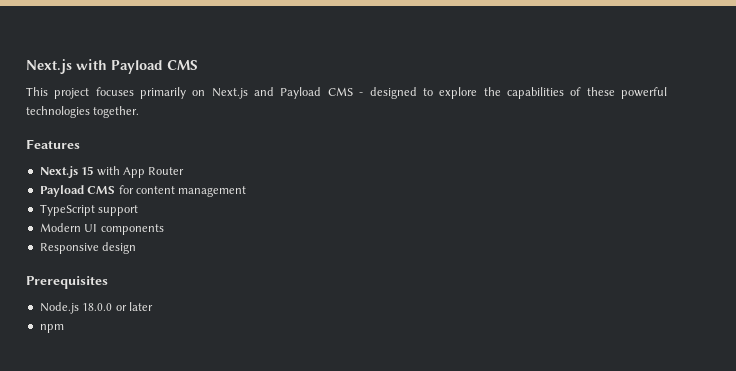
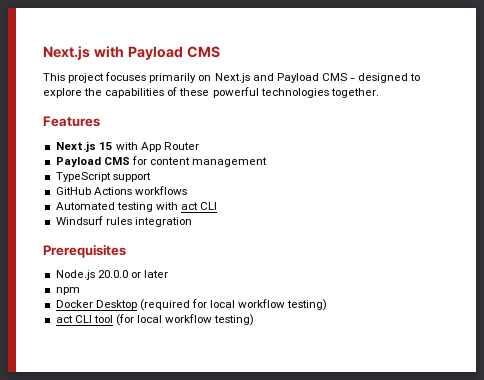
[39,223,164,235] [39,242,137,254] Modern UI components // Responsive design -> [55,186,187,195] [55,202,218,212] [55,216,192,227] GitHub Actions workflows // Automated testing with act CLI // Windsurf rules integration
[82,303,113,311] 18.0.0 -> [97,270,128,278] 20.0.0
(64, 328) none -> [55,299,328,311] [55,314,255,326] // Docker Desktop (required for local workflow testing) // act CLI tool (for local workflow testing)

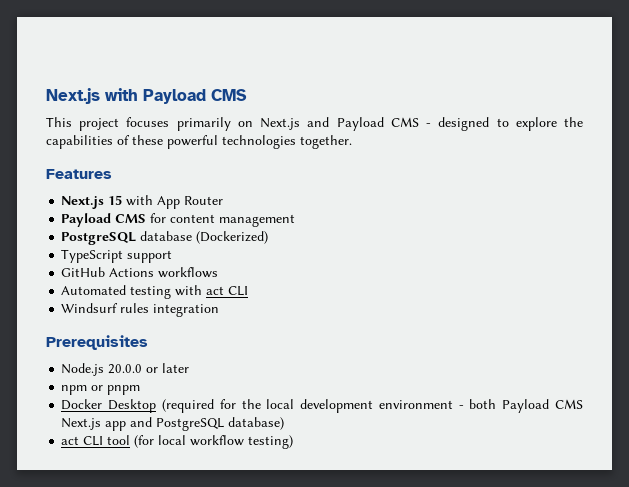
(268, 162) none -> [61,231,269,245] // PostgreSQL database (Dockerized)
(80, 291) none -> [91,385,141,395] or pnpm
[210,299,328,311] local workflow testing) -> [241,399,584,413] [61,417,285,431] the local development environment - both Payload CMS Next.js app and PostgreSQL database)

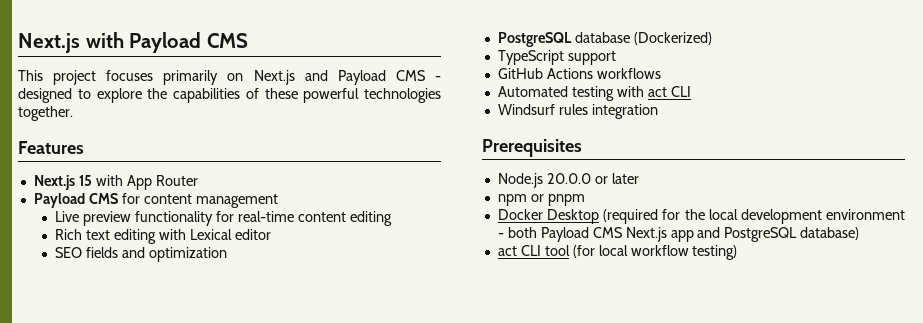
(296, 220) none -> [55,211,392,226] [55,229,271,244] [55,247,227,262] // Live preview functionality for real-time content editing // Rich text editing with Lexical editor // SEO fields and optimization

